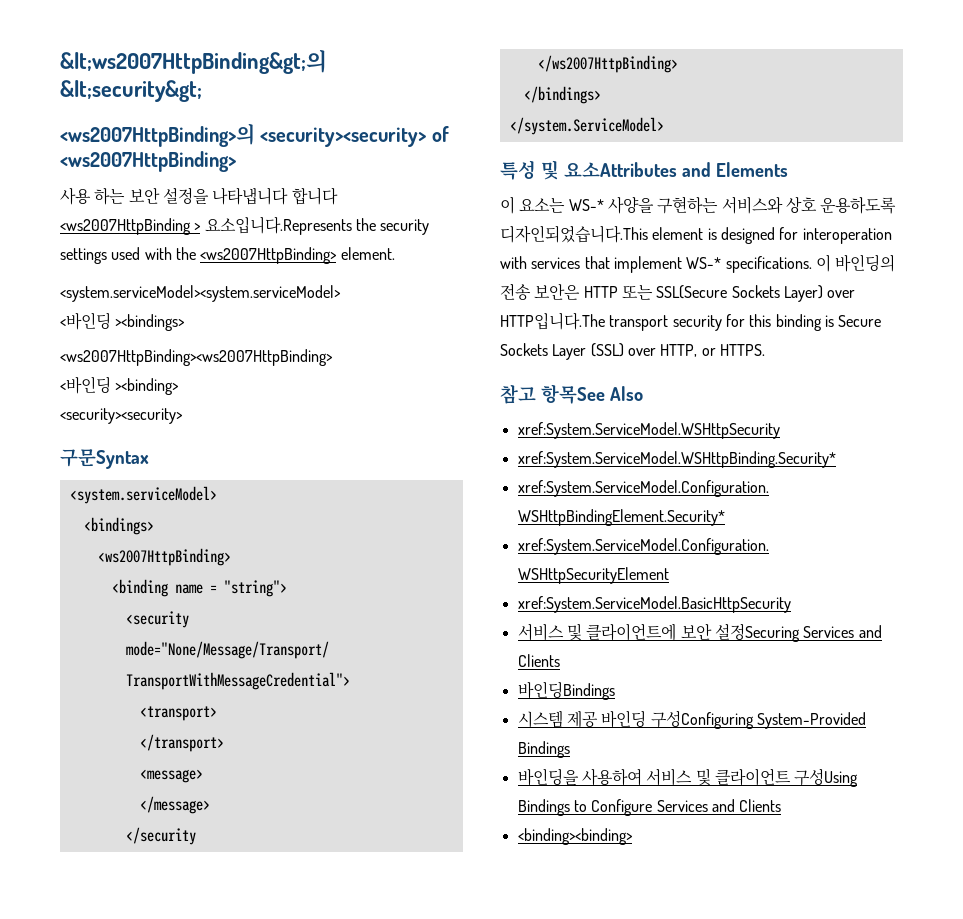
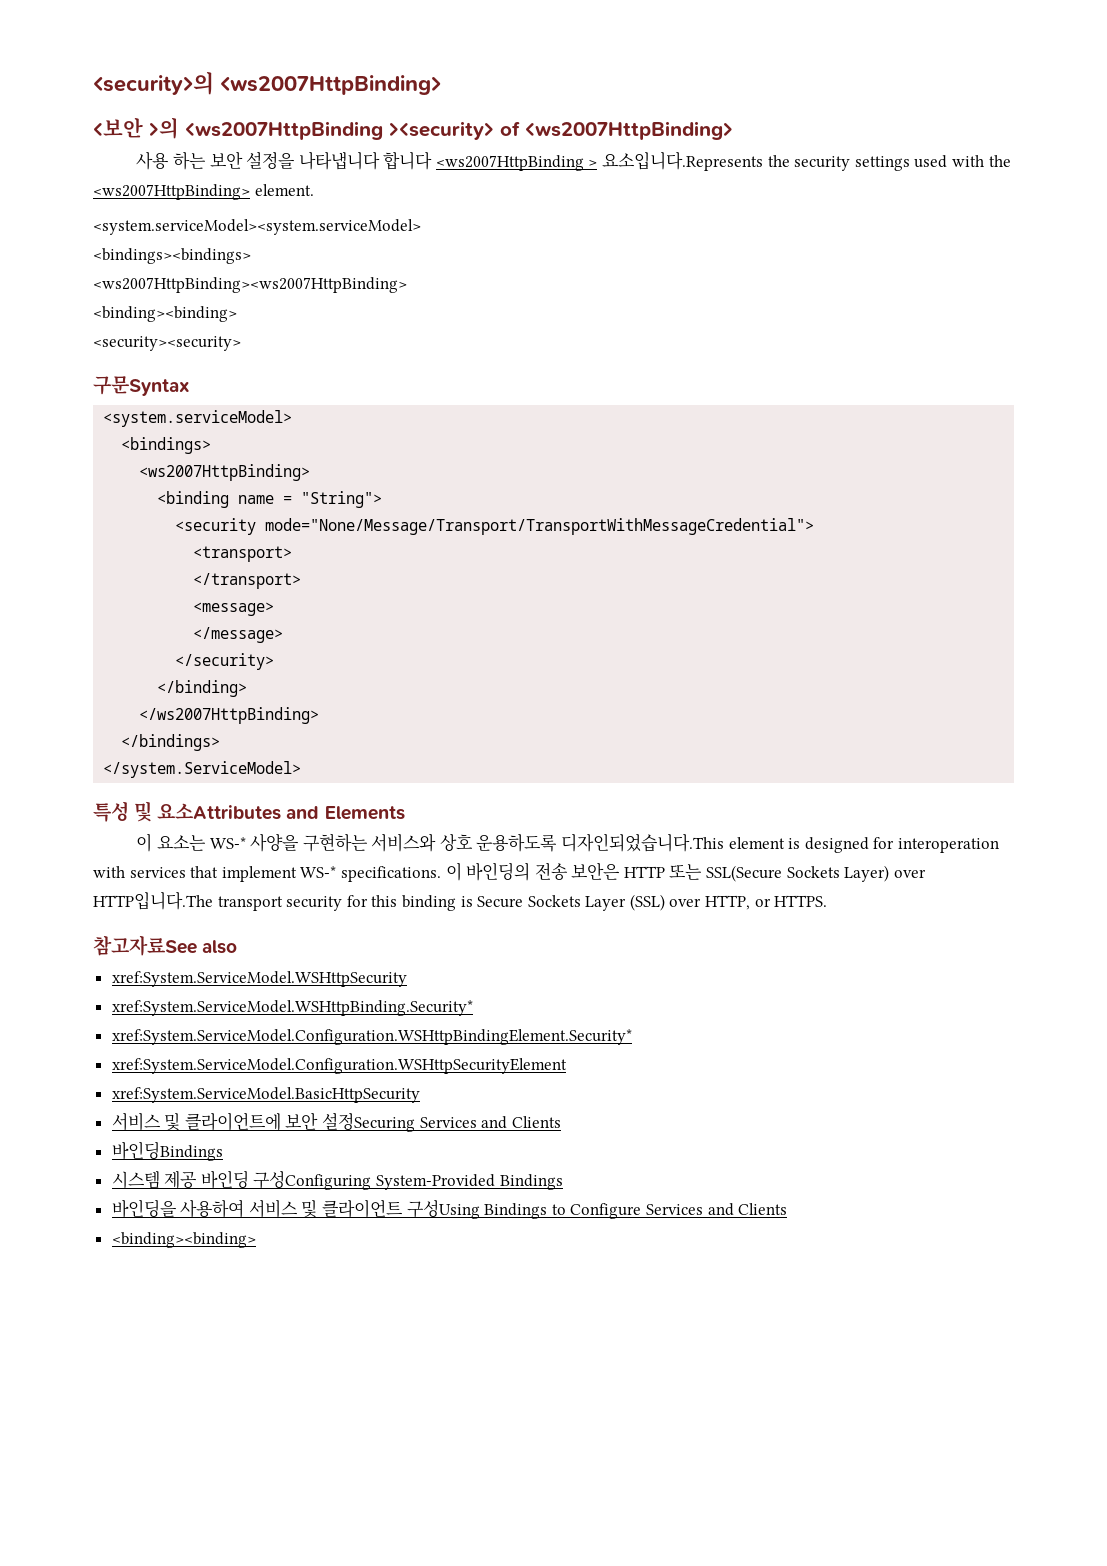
[60,50,327,74] [60,80,202,102] [60,123,427,147] &lt;ws2007HttpBinding&gt;의 &lt;security&gt; // <ws2007HttpBinding>의 <security><security> -> [93,72,441,95] [93,117,494,140] <security>의 <ws2007HttpBinding> // <보안 >의 <ws2007HttpBinding ><security>
[60,312,186,331] <바인딩 ><bindings> -> [93,248,251,264] <bindings><bindings>
[60,376,180,395] <바인딩 ><binding> -> [93,306,237,322] <binding><binding>
[223,580,287,597] "string"> -> [301,491,383,508] "String">
[125,827,196,845] </security -> [175,653,275,670] [157,680,248,697] </security> // </binding>
[500,384,643,404] 참고 항목See Also -> [93,935,238,956] 참고자료See also

